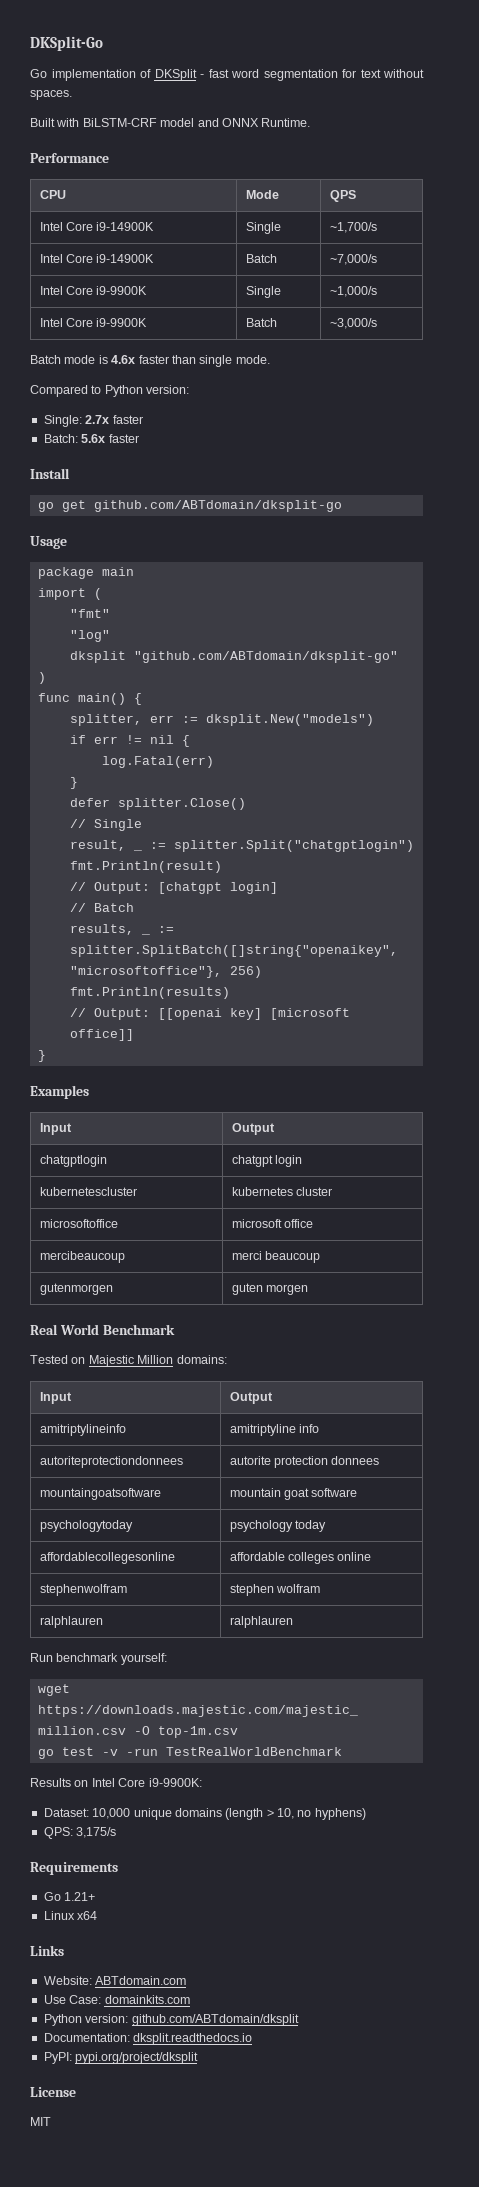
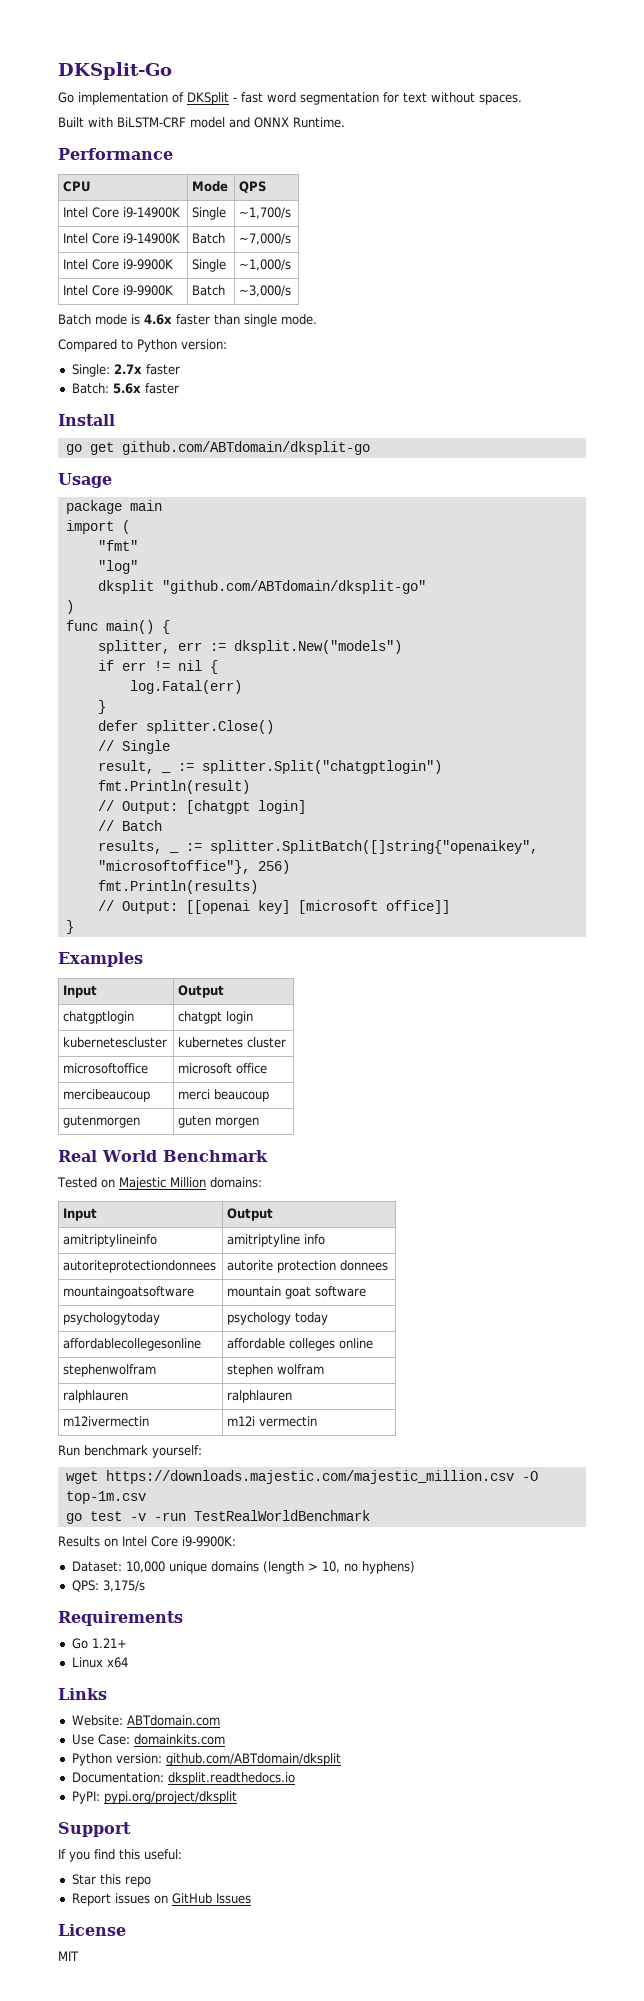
(293, 1622) none -> [63,1416,150,1427] [227,1416,318,1427] // m12ivermectin | m12i vermectin
(199, 2058) none -> [58,1822,131,1837] [58,1849,182,1862] [71,1874,151,1887] [71,1893,251,1906] // Support // If you find this useful: // Star this repo // Report issues on GitHub Issues

